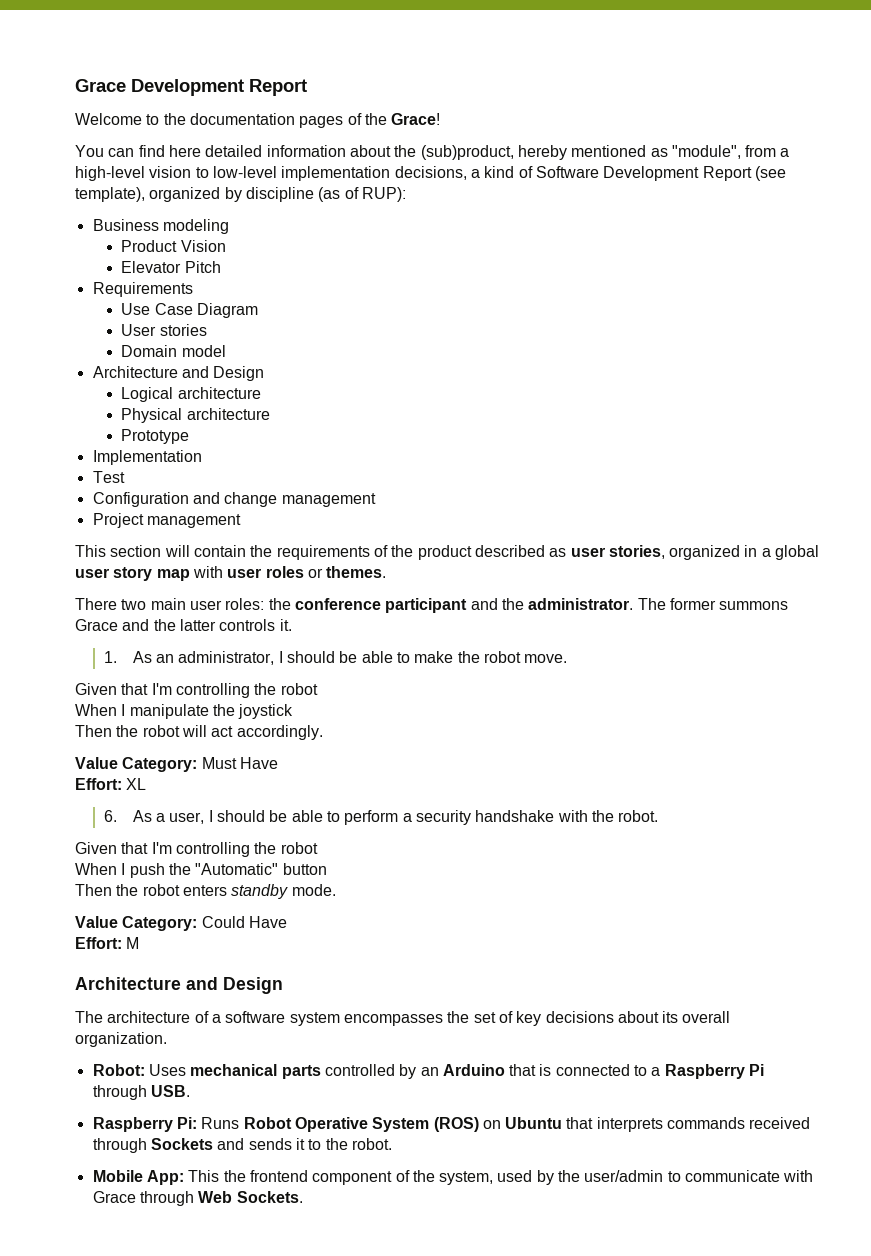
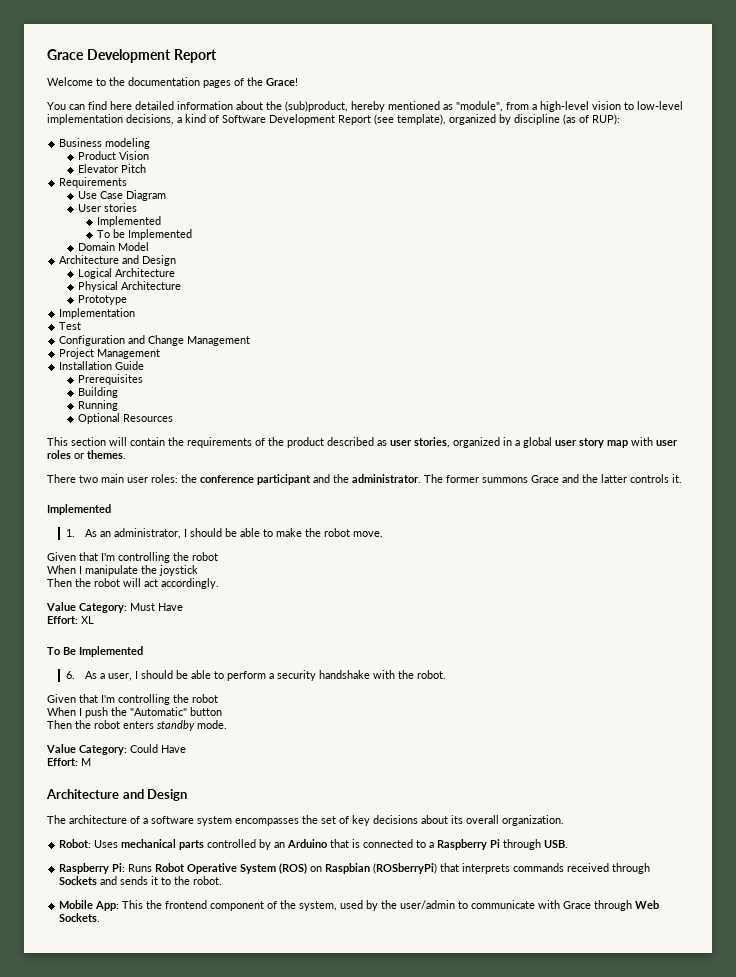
(207, 330) none -> [97,216,162,227] [97,229,193,240] // Implemented // To be Implemented
[181,345,226,357] model -> [118,242,150,251] Model
[177,387,261,399] architecture -> [115,268,176,277] Architecture
[186,408,270,420] architecture -> [121,281,182,290] Architecture
[224,492,376,507] change management -> [148,335,251,346] Change Management
[146,514,241,528] management -> [97,349,161,359] [59,361,145,370] [78,374,144,385] [78,387,119,398] [78,400,119,411] [78,413,174,424] Management // Installation Guide // Prerequisites // Building // Running // Optional Resources
(292, 625) none -> [47,504,111,515] // Implemented
(147, 784) none -> [47,646,143,657] // To Be Implemented
[505,1117,563,1129] Ubuntu -> [325,863,438,874] Raspbian (ROSberryPi)

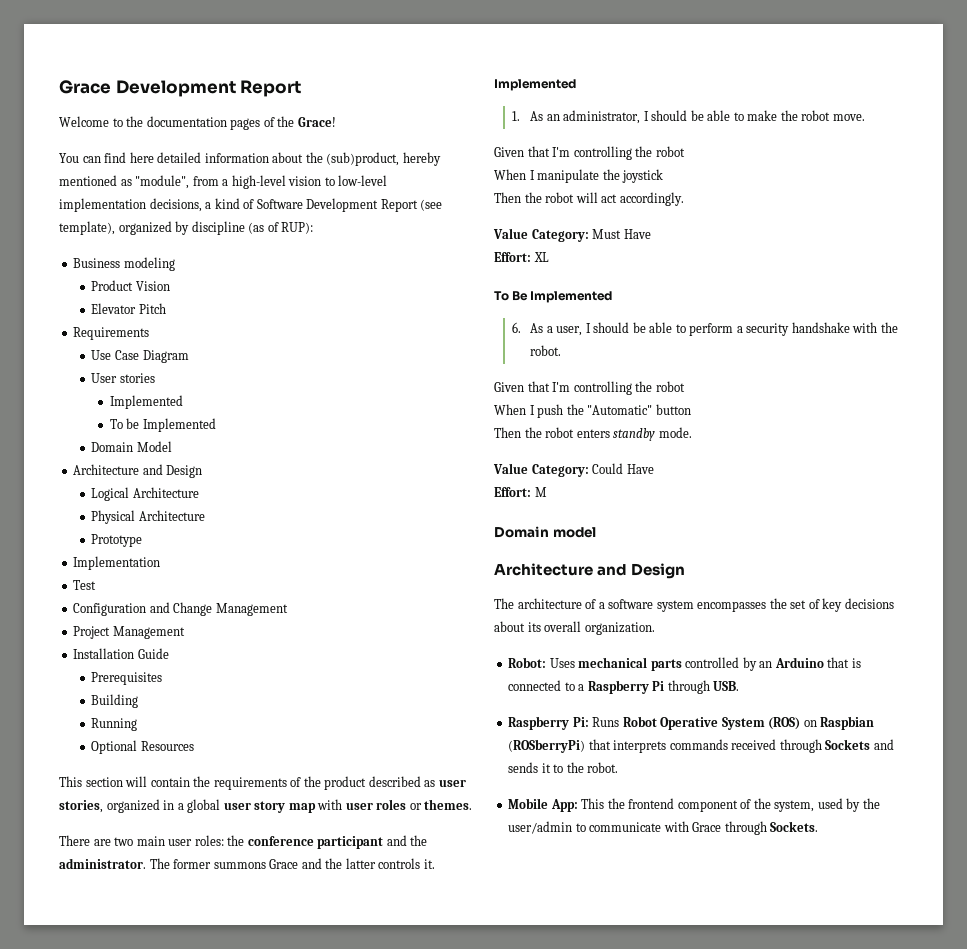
(76, 478) none -> [93,839,111,846] are
(91, 762) none -> [494,526,596,538] // Domain model
[635,900,660,909] Web -> (767, 828) none

